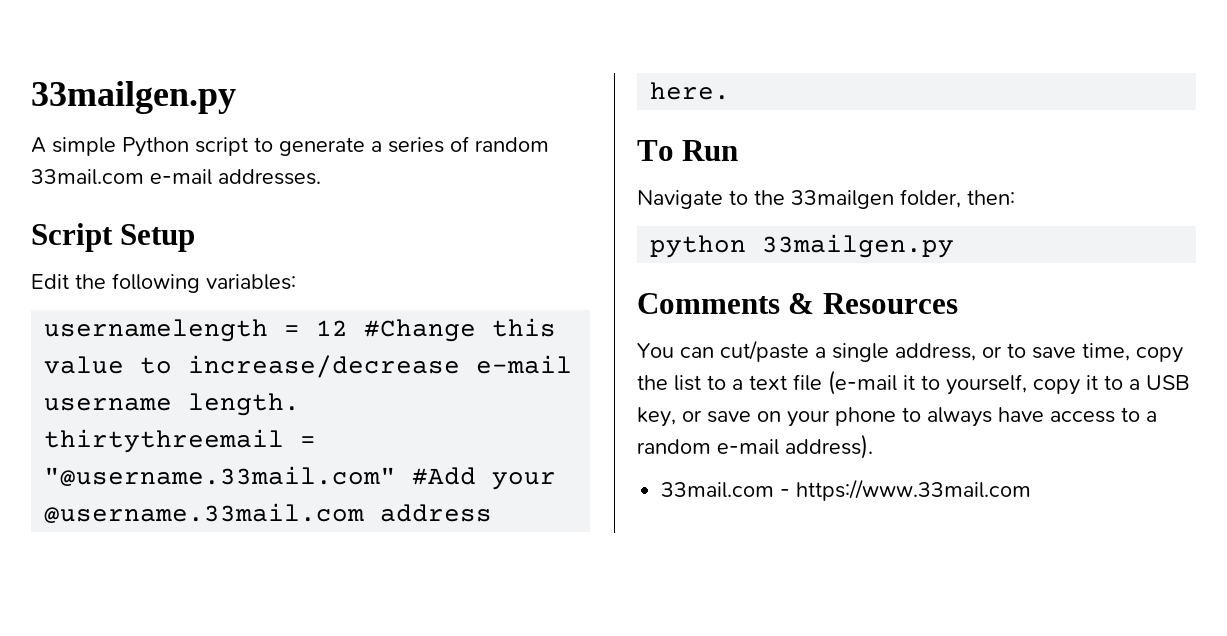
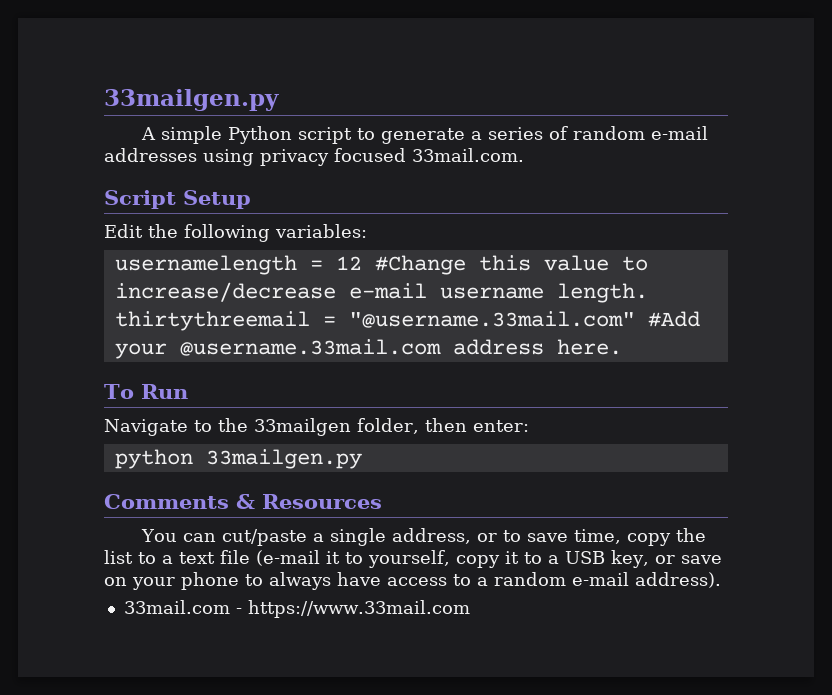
[31,169,321,185] 33mail.com e-mail addresses. -> [651,126,709,140] [104,148,524,166] e-mail addresses using privacy focused 33mail.com.
[967,190,1015,205] then: -> [424,418,529,432] then enter:

